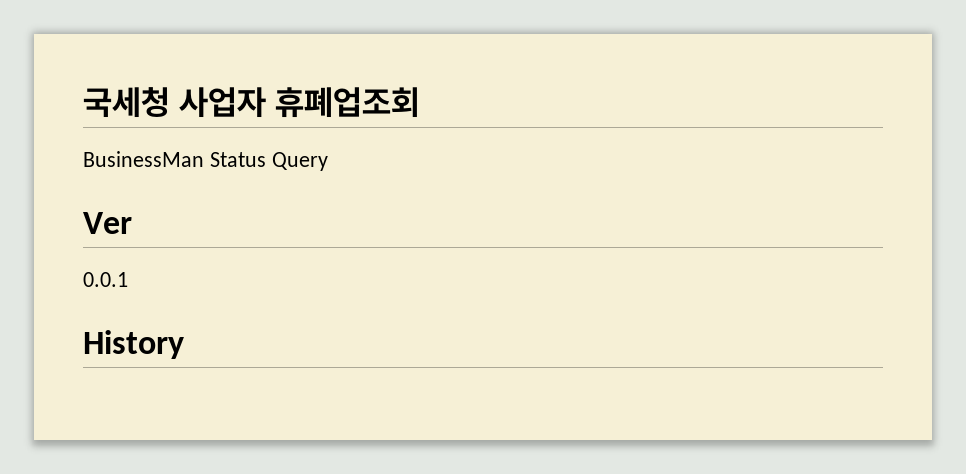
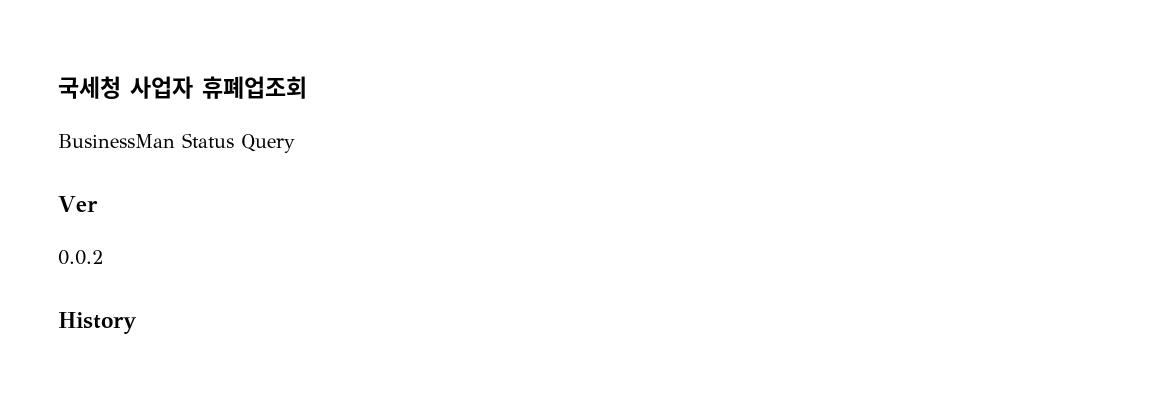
[83,272,128,287] 0.0.1 -> [58,250,103,265] 0.0.2

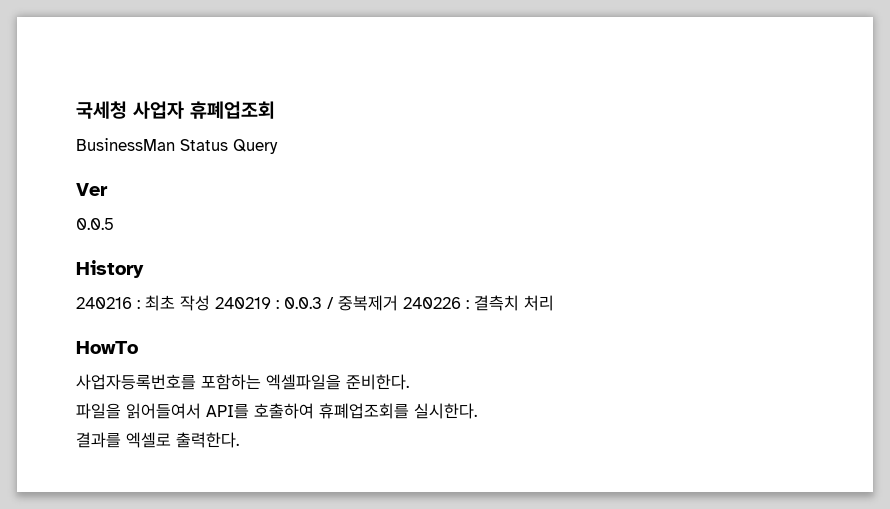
[58,250,103,265] 0.0.2 -> [76,218,114,230] 0.0.5
(137, 323) none -> [76,295,554,311] [76,341,138,354] [76,374,409,390] [76,403,477,419] [76,432,239,448] // 240216 : 최초 작성 240219 : 0.0.3 / 중복제거 240226 : 결측치 처리 // HowTo // 사업자등록번호를 포함하는 엑셀파일을 준비한다. // 파일을 읽어들여서 API를 호출하여 휴폐업조회를 실시한다. // 결과를 엑셀로 출력한다.

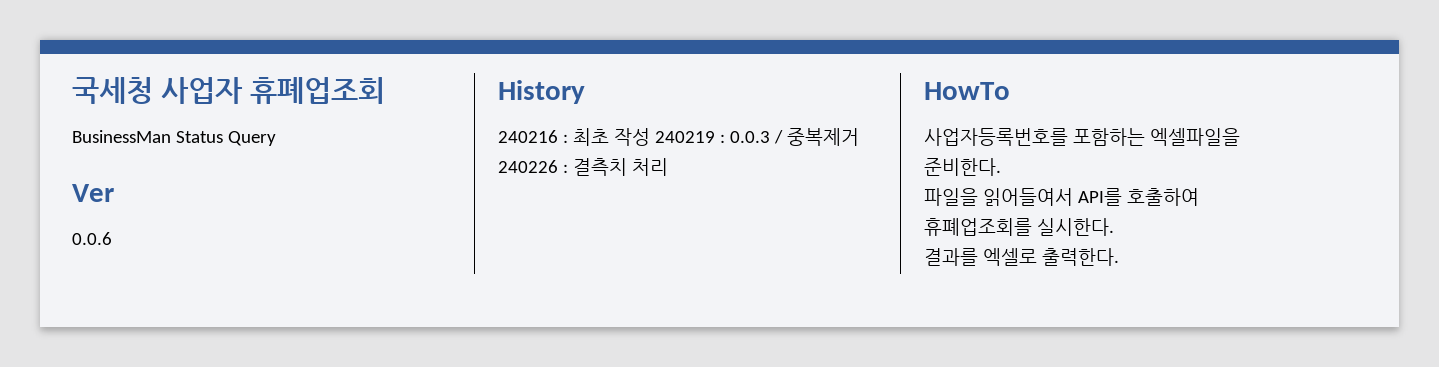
[76,218,114,230] 0.0.5 -> [72,232,112,245] 0.0.6

